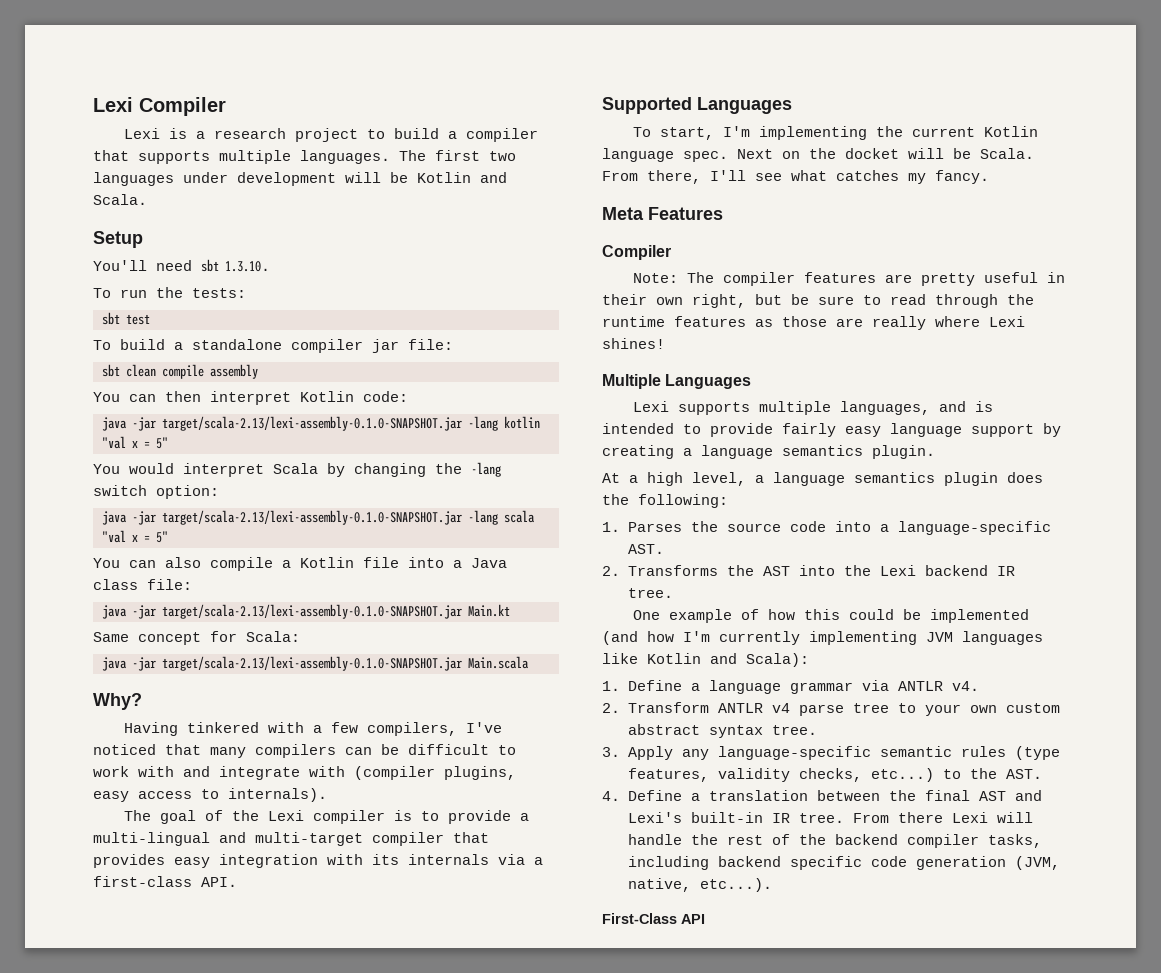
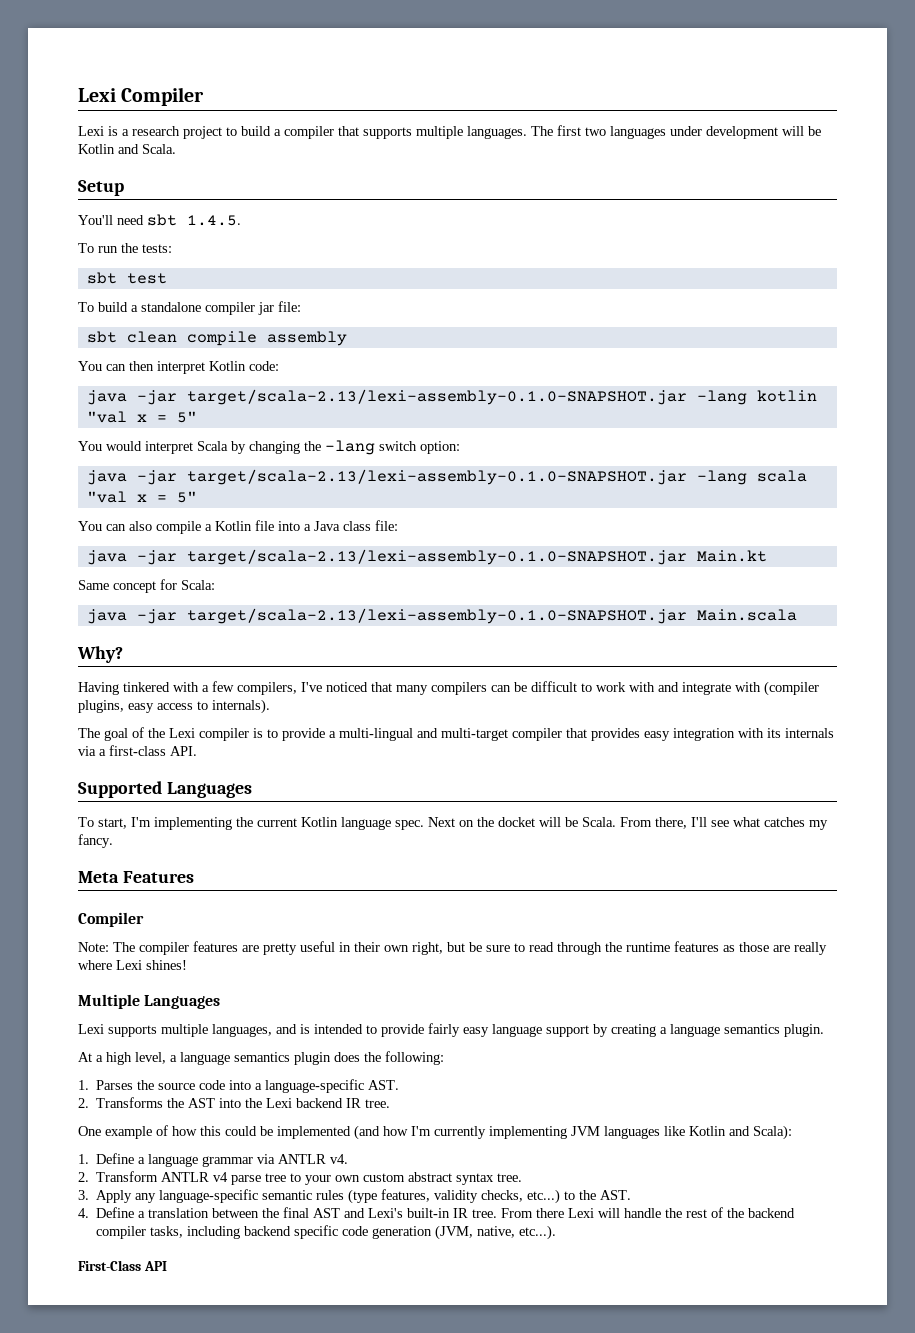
[225,261,270,272] 1.3.10. -> [187,215,241,226] 1.4.5.

